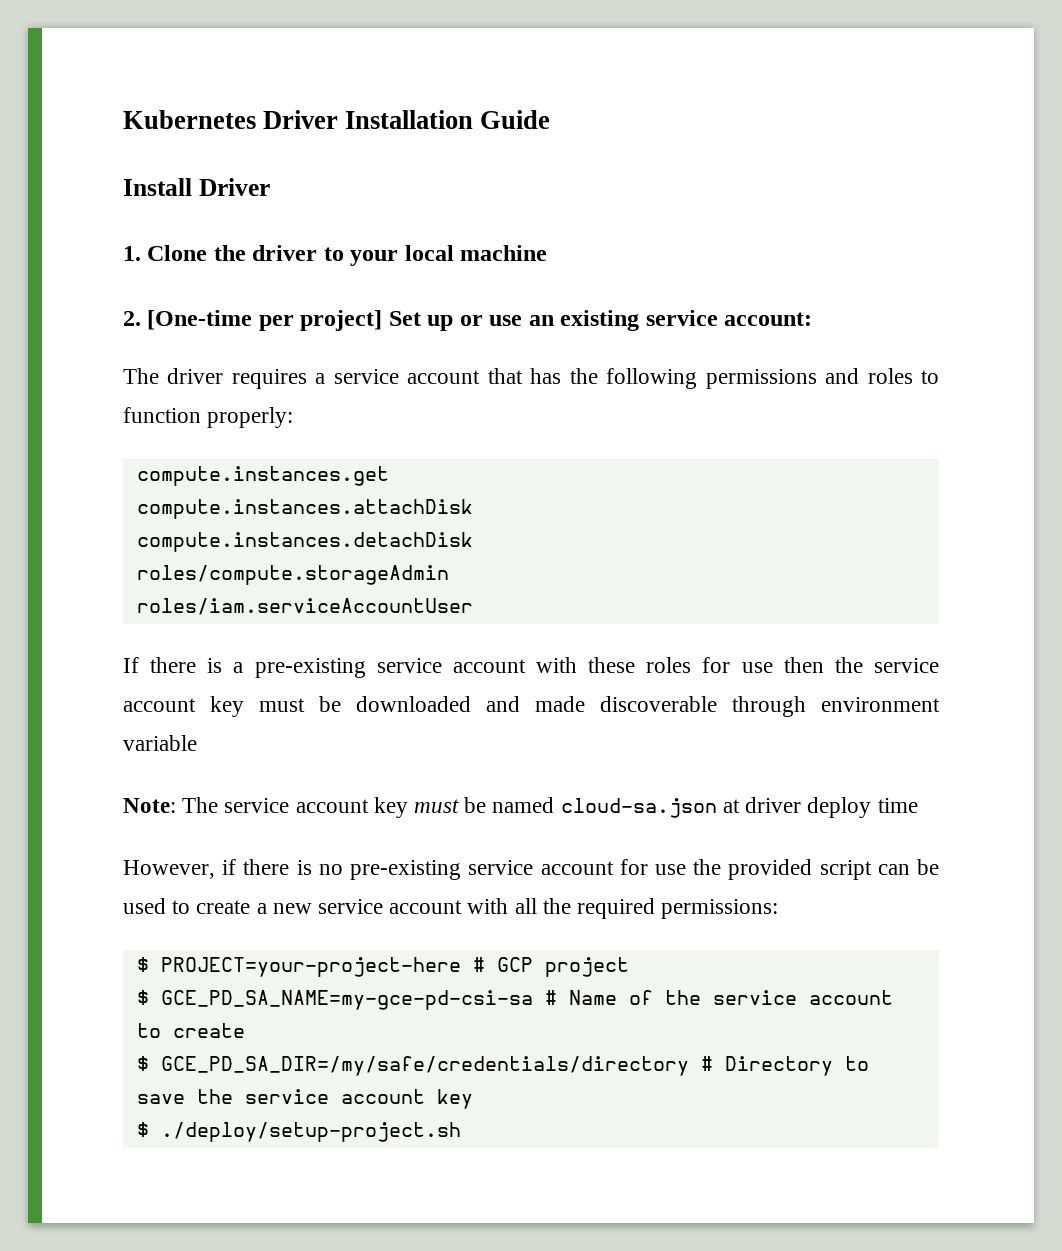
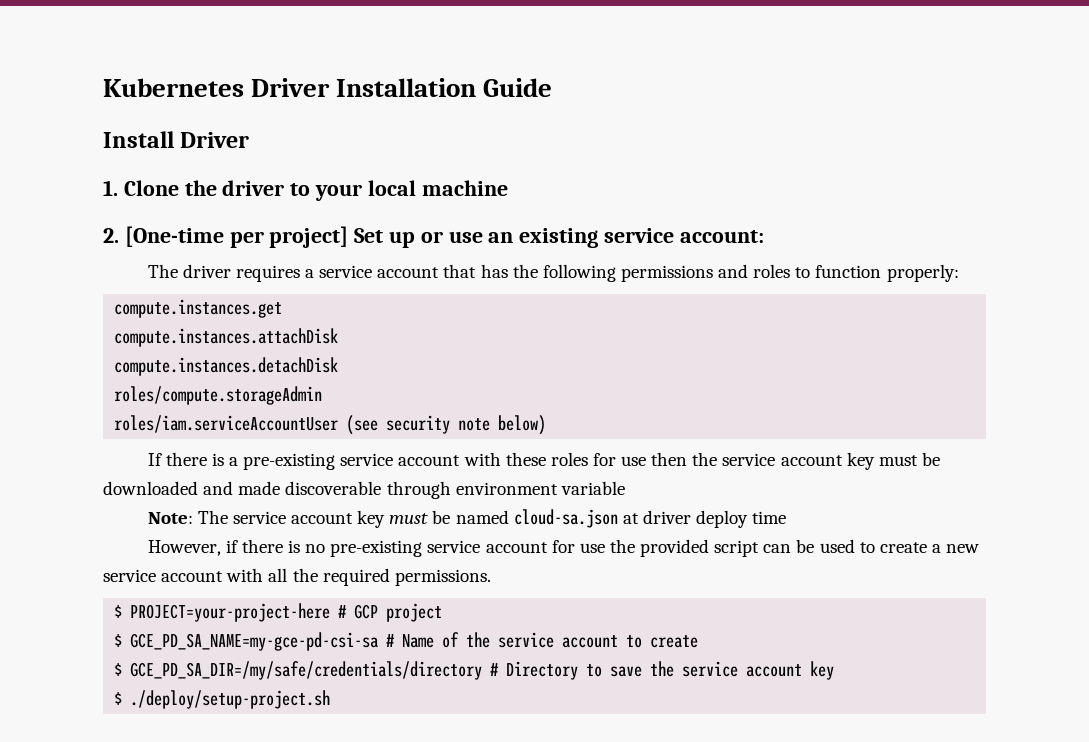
(473, 606) none -> [346,415,547,435] (see security note below)
[661,899,779,919] permissions: -> [394,569,491,586] permissions.

